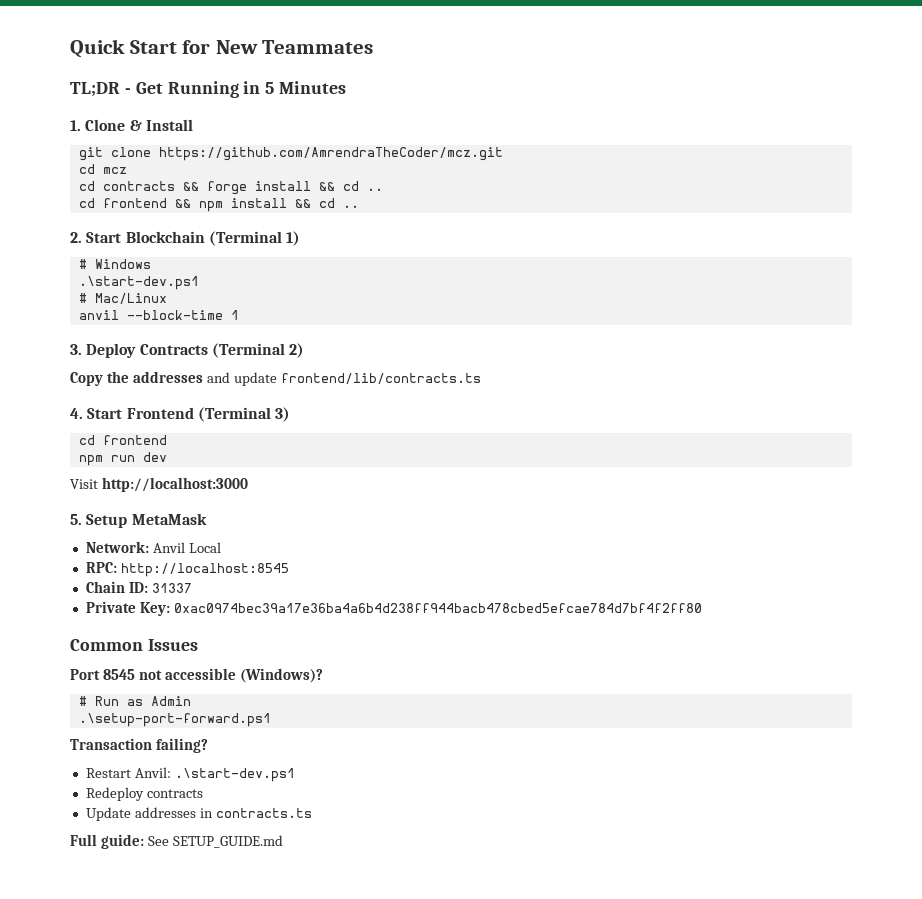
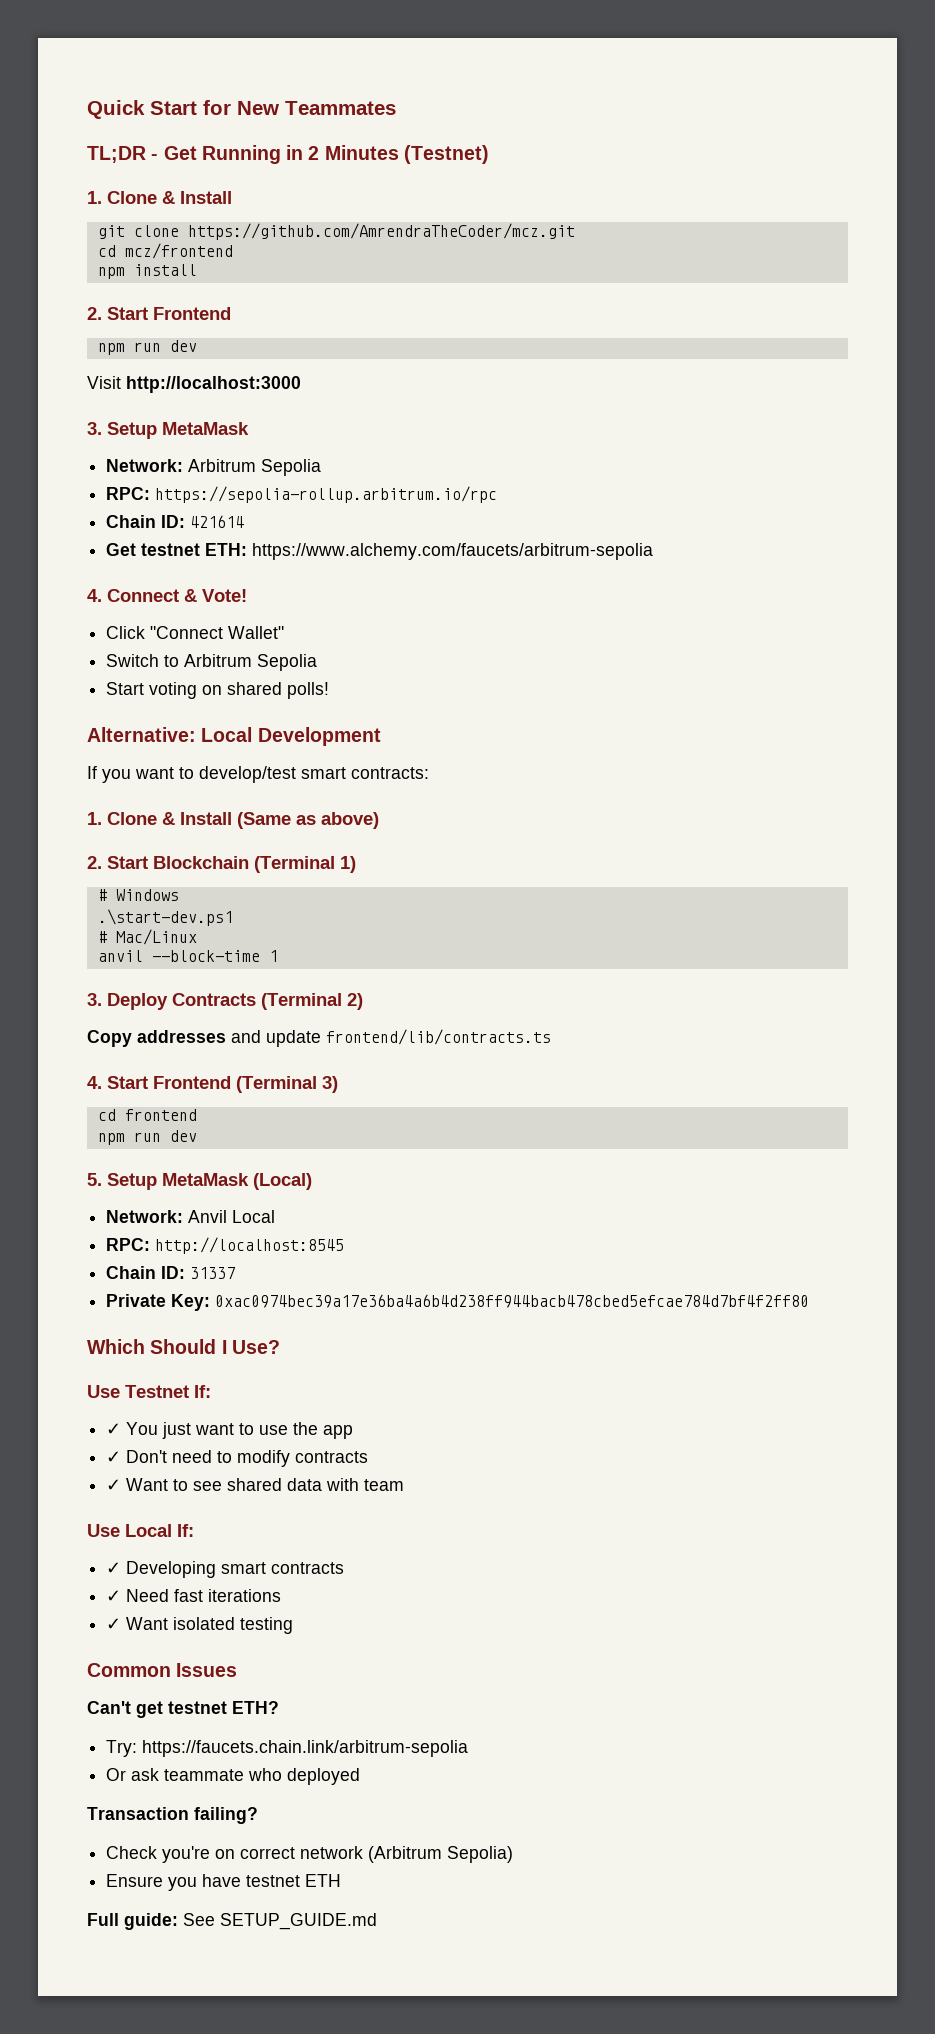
[265,82,275,94] 5 -> [308,146,320,160] 2
(347, 87) none -> [403,145,489,164] (Testnet)
[102,167,127,174] [78,181,383,195] [78,198,359,212] mcz // cd contracts && forge install && cd .. // cd frontend && npm install && cd .. -> [124,243,233,259] [97,264,197,279] [87,307,231,320] [97,340,197,355] [87,376,301,393] [87,422,249,439] [106,459,322,476] [106,486,498,503] [106,515,245,528] [106,543,654,560] [87,589,247,602] [106,626,285,639] [106,654,318,671] [106,682,330,699] [87,727,381,746] [87,766,429,783] [87,812,379,829] mcz/frontend // npm install // 2. Start Frontend // npm run dev // Visit http://localhost:3000 // 3. Setup MetaMask // Network: Arbitrum Sepolia // RPC: https://sepolia-rollup.arbitrum.io/rpc // Chain ID: 421614 // Get testnet ETH: https://www.alchemy.com/faucets/arbitrum-sepolia // 4. Connect & Vote! // Click "Connect Wallet" // Switch to Arbitrum Sepolia // Start voting on shared polls! // Alternative: Local Development // If you want to develop/test smart contracts: // 1. Clone & Install (Same as above)
[106,371,129,383] the -> (132, 1038) none
[70,477,248,492] // Visit http://localhost:3000 -> (197, 1136) none
(207, 519) none -> [253,1173,312,1190] (Local)
[70,639,198,651] [70,668,323,683] [78,696,191,706] [78,713,271,727] [70,738,208,753] [85,767,295,782] [85,787,203,801] [85,807,312,821] Common Issues // Port 8545 not accessible (Windows)? // # Run as Admin // .\setup-port-forward.ps1 // Transaction failing? // Restart Anvil: .\start-dev.ps1 // Redeploy contracts // Update addresses in contracts.ts -> [87,1339,280,1354] [87,1385,211,1398] [106,1422,354,1439] [106,1450,369,1467] [106,1478,405,1491] [87,1524,194,1537] [106,1561,345,1578] [106,1589,282,1602] [106,1617,294,1634] [87,1663,238,1677] [87,1701,279,1718] [106,1740,469,1757] [106,1768,361,1785] [87,1807,258,1824] [106,1846,514,1863] [106,1874,342,1891] Which Should I Use? // Use Testnet If: // ✓ You just want to use the app // ✓ Don't need to modify contracts // ✓ Want to see shared data with team // Use Local If: // ✓ Developing smart contracts // ✓ Need fast iterations // ✓ Want isolated testing // Common Issues // Can't get testnet ETH? // Try: https://faucets.chain.link/arbitrum-sepolia // Or ask teammate who deployed // Transaction failing? // Check you're on correct network (Arbitrum Sepolia) // Ensure you have testnet ETH

